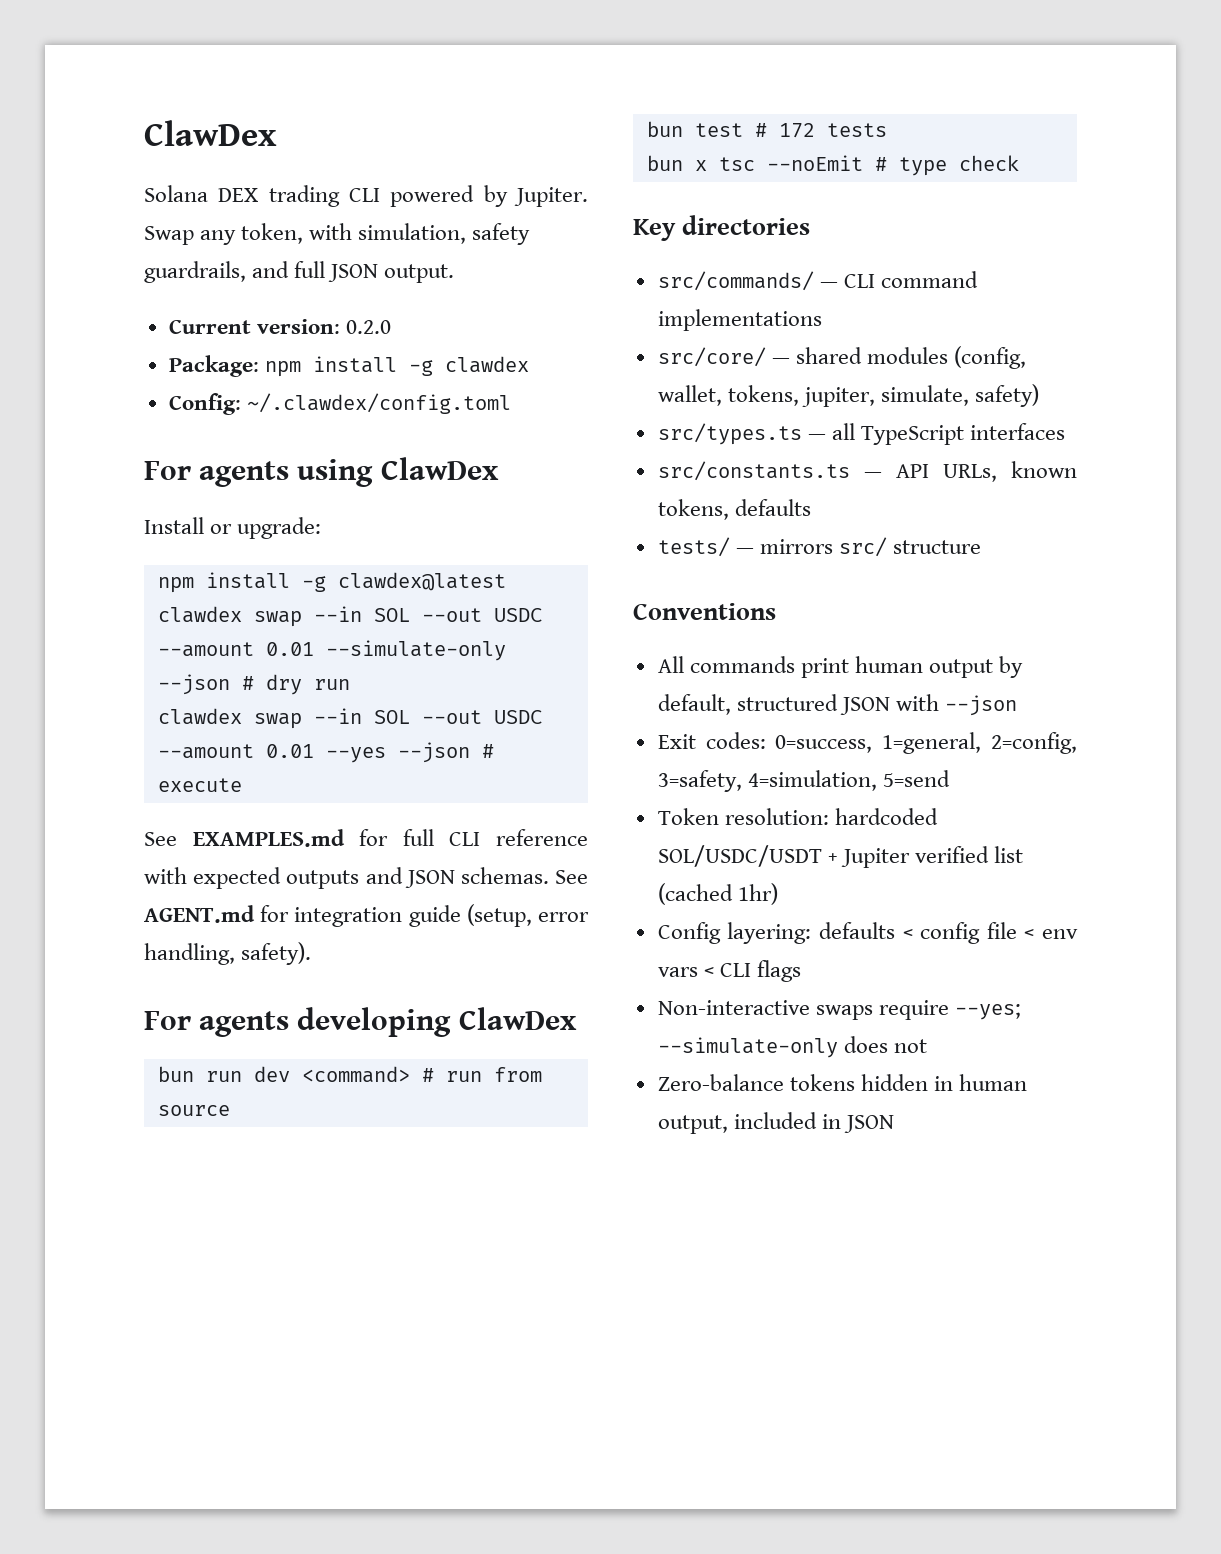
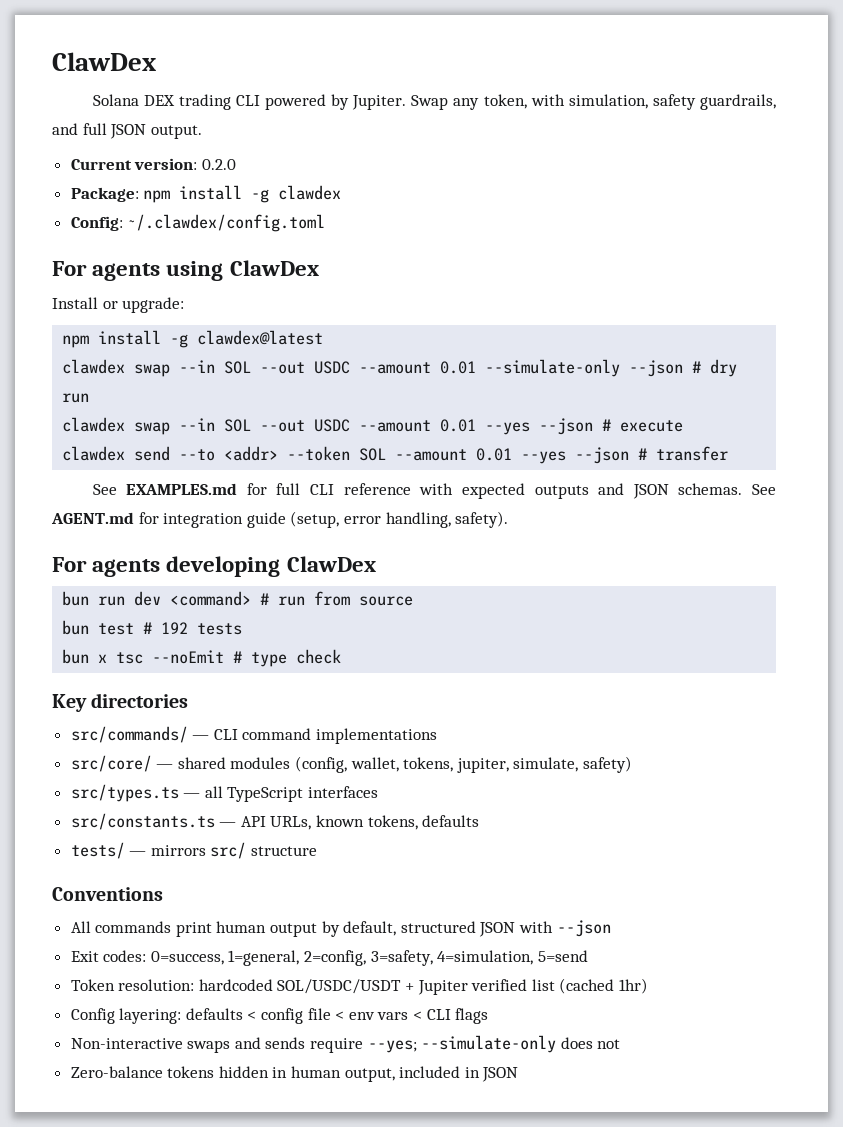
(242, 785) none -> [62,446,729,464] // clawdex send --to <addr> --token SOL --amount 0.01 --yes --json # transfer
[778,123,815,138] 172 -> [161,622,189,634] 192
(873, 1012) none -> [234,1037,306,1049] and sends

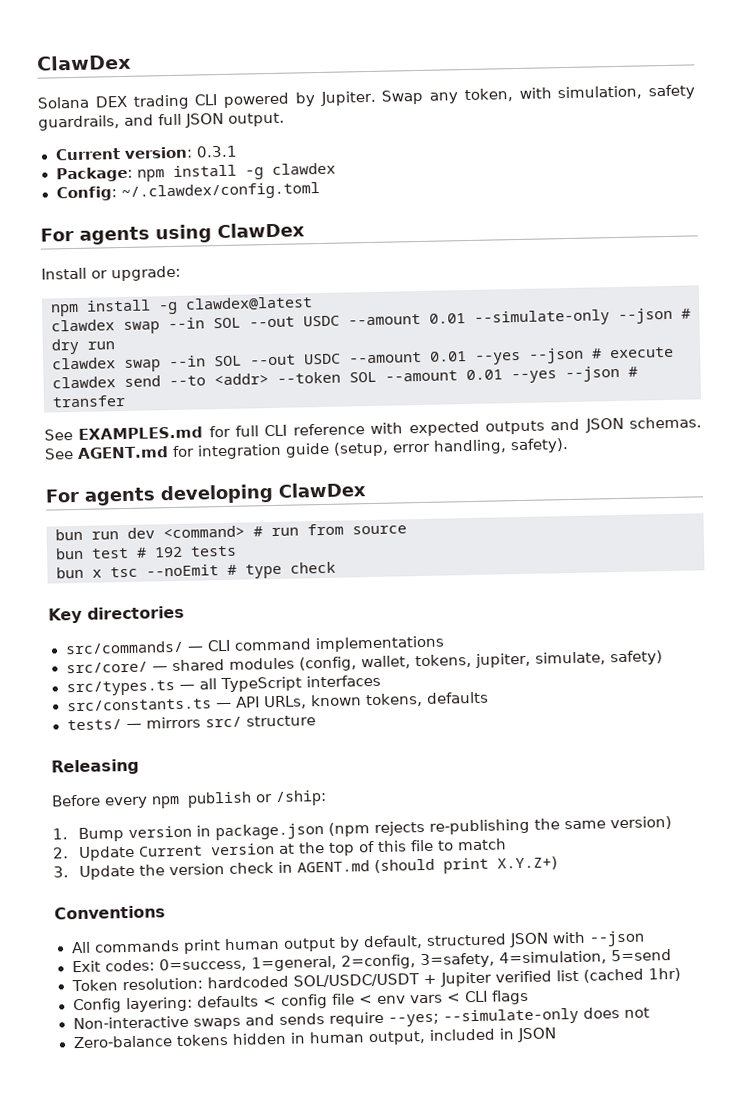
[201,159,236,170] 0.2.0 -> [195,145,238,158] 0.3.1
(318, 851) none -> [51,758,139,776] [51,789,327,809] [52,816,672,843] [52,838,507,862] [53,856,558,881] // Releasing // Before every npm publish or /ship: // 1. Bump version in package.json (npm rejects re-publishing the same version) // 2. Update Current version at the top of this file to match // 3. Update the version check in AGENT.md (should print X.Y.Z+)

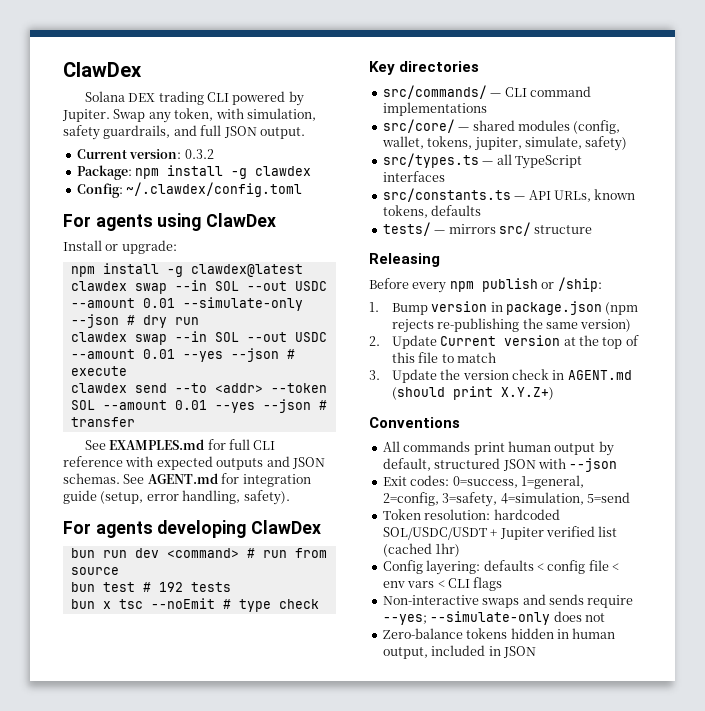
[195,145,238,158] 0.3.1 -> [184,149,214,159] 0.3.2

